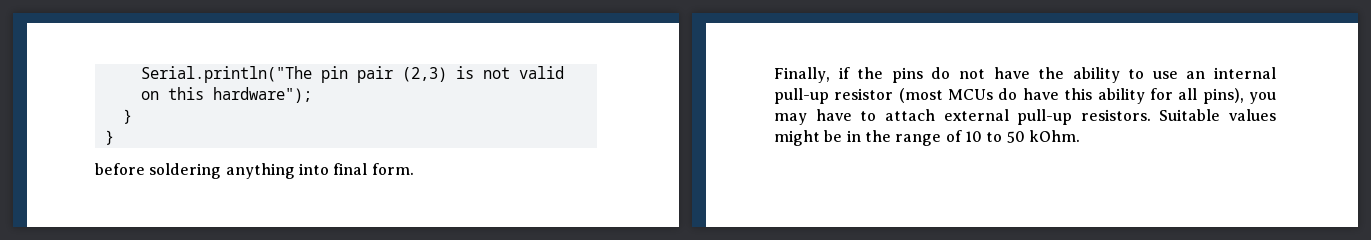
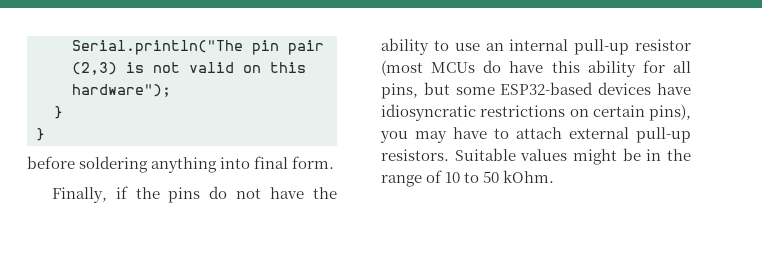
(1198, 94) none -> [381,82,691,99] [381,104,645,121] pins, but some ESP32-based devices have idiosyncratic restrictions on certain

